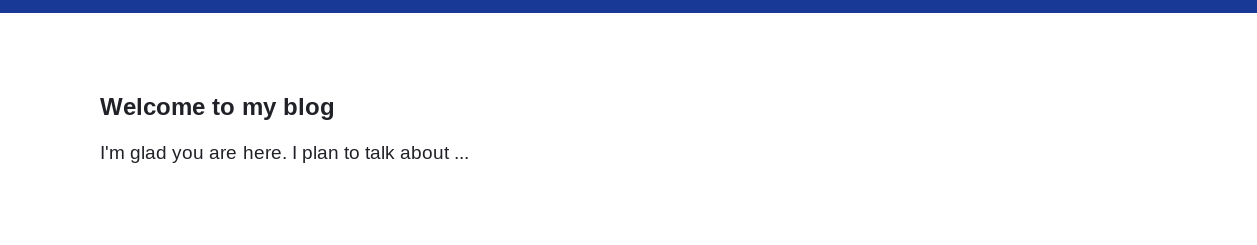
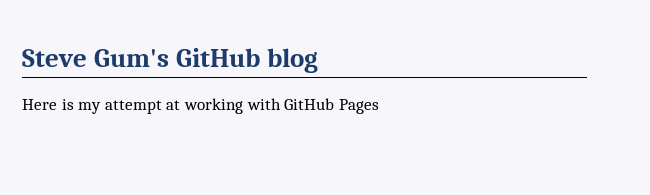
[100,98,335,120] [100,146,470,163] Welcome to my blog // I'm glad you are here. I plan to talk about ... -> [22,48,319,73] [22,98,379,114] Steve Gum's GitHub blog // Here is my attempt at working with GitHub Pages

